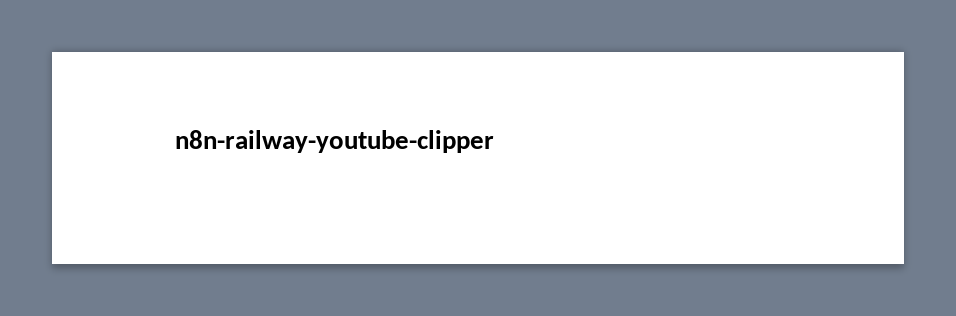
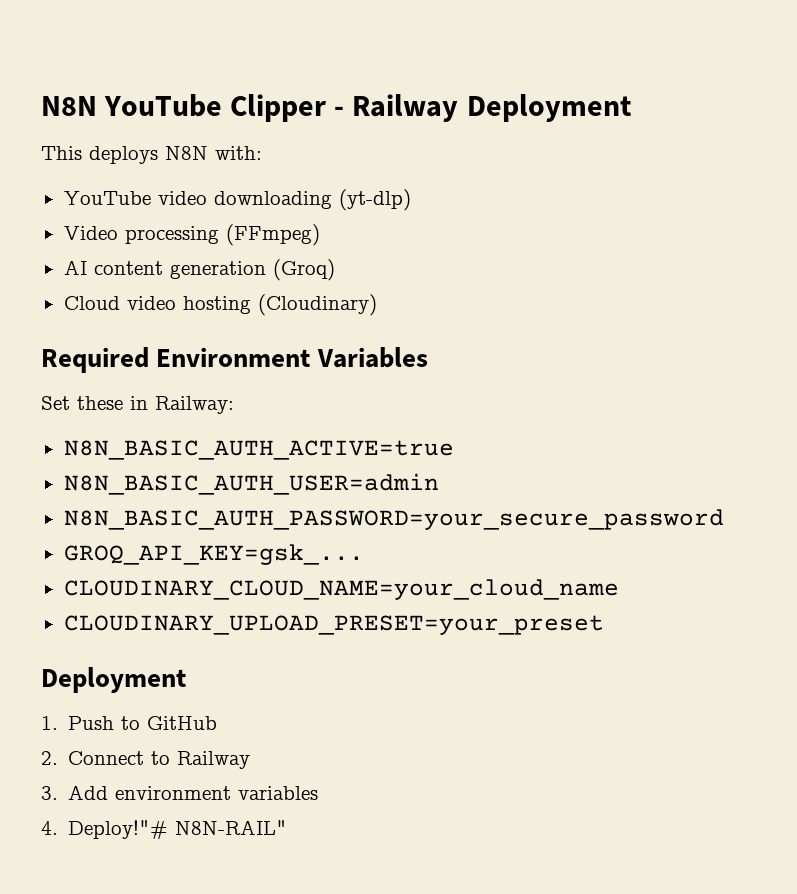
[175,130,494,153] n8n-railway-youtube-clipper -> [41,94,631,122] [41,146,262,164] [63,189,411,211] [63,224,320,246] [63,259,335,281] [63,294,377,316] [41,347,428,373] [41,396,234,414] [63,440,454,460] [63,473,439,495] [63,509,724,530] [63,544,364,565] [63,579,619,600] [63,615,604,635] [41,667,186,693] [41,716,218,730] [41,751,251,769] [41,785,319,800] [41,820,288,840] N8N YouTube Clipper - Railway Deployment // This deploys N8N with: // YouTube video downloading (yt-dlp) // Video processing (FFmpeg) // AI content generation (Groq) // Cloud video hosting (Cloudinary) // Required Environment Variables // Set these in Railway: // N8N_BASIC_AUTH_ACTIVE=true // N8N_BASIC_AUTH_USER=admin // N8N_BASIC_AUTH_PASSWORD=your_secure_password // GROQ_API_KEY=gsk_... // CLOUDINARY_CLOUD_NAME=your_cloud_name // CLOUDINARY_UPLOAD_PRESET=your_preset // Deployment // 1. Push to GitHub // 2. Connect to Railway // 3. Add environment variables // 4. Deploy!"# N8N-RAIL"

